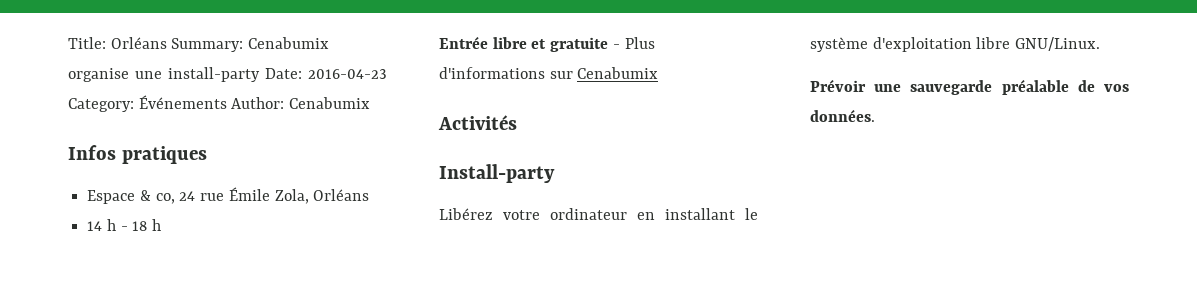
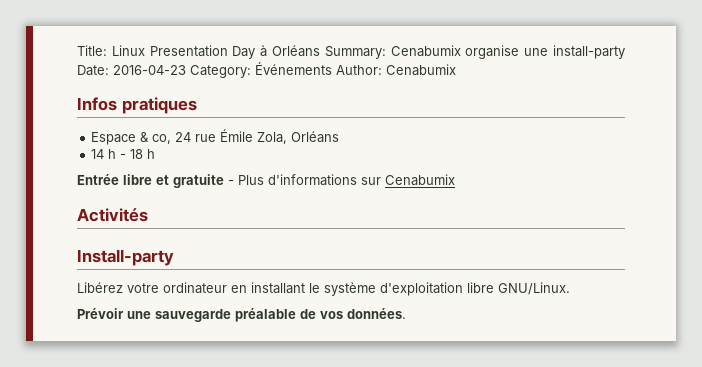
(106, 43) none -> [111,45,268,59] Linux Presentation Day à

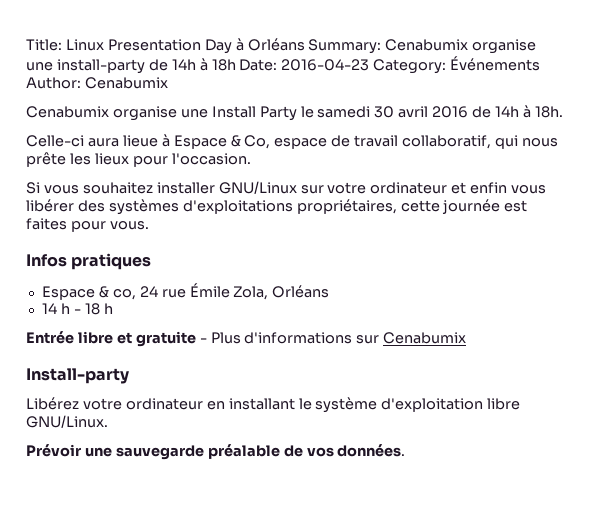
(626, 52) none -> [148,58,236,71] de 14h à 18h
(456, 70) none -> [26,105,563,121] [26,134,558,149] [26,152,251,167] [26,181,547,194] [26,199,528,215] [26,218,149,232] // Cenabumix organise une Install Party le samedi 30 avril 2016 de 14h à 18h. // Celle-ci aura lieue à Espace & Co, espace de travail collaboratif, qui nous prête les lieux pour l'occasion. // Si vous souhaitez installer GNU/Linux sur votre ordinateur et enfin vous libérer des systèmes d'exploitations propriétaires, cette journée est faites pour vous.
[77,208,148,222] // Activités -> (467, 338) none

